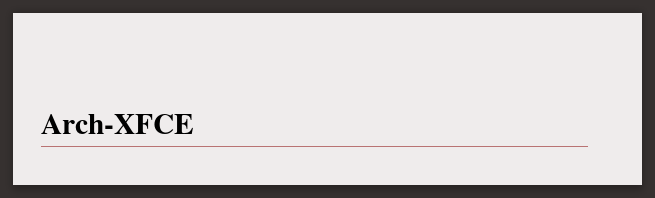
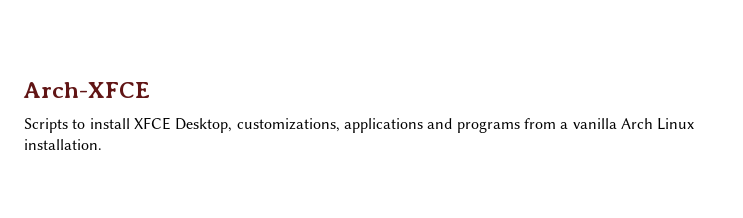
(194, 124) none -> [24,117,695,133] [24,139,102,150] // Scripts to install XFCE Desktop, customizations, applications and programs from a vanilla Arch Linux installation.

